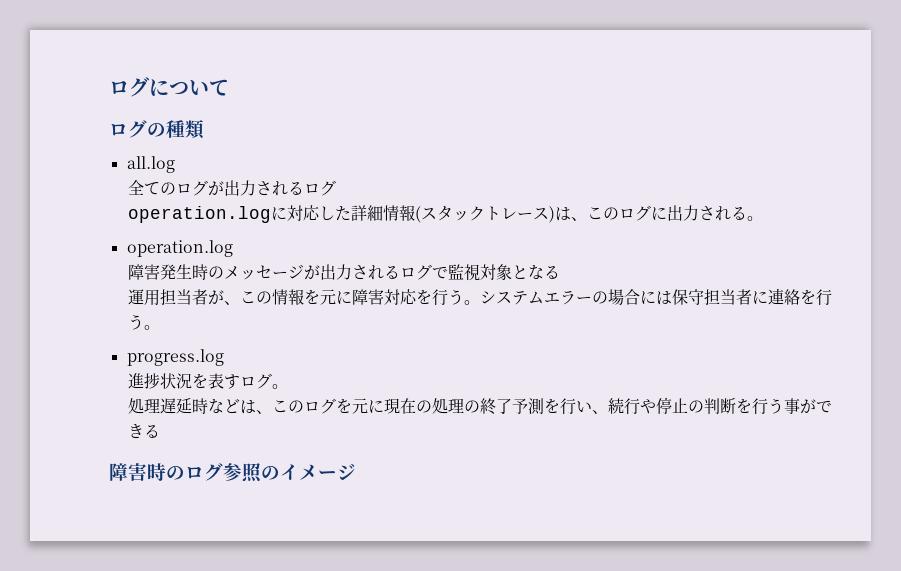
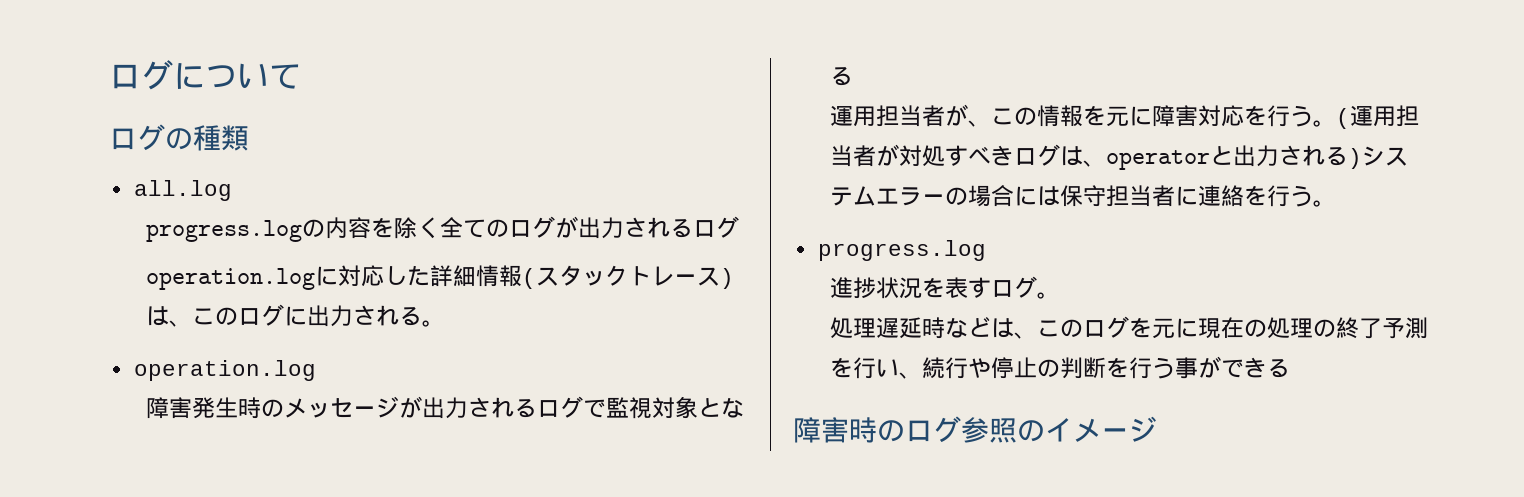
(175, 164) none -> [146,217,441,242] progress.logの内容を除く
(481, 302) none -> [1336,105,1420,129] [830,144,1363,170] (運用担当者が対処すべきログは、operatorと出力される)

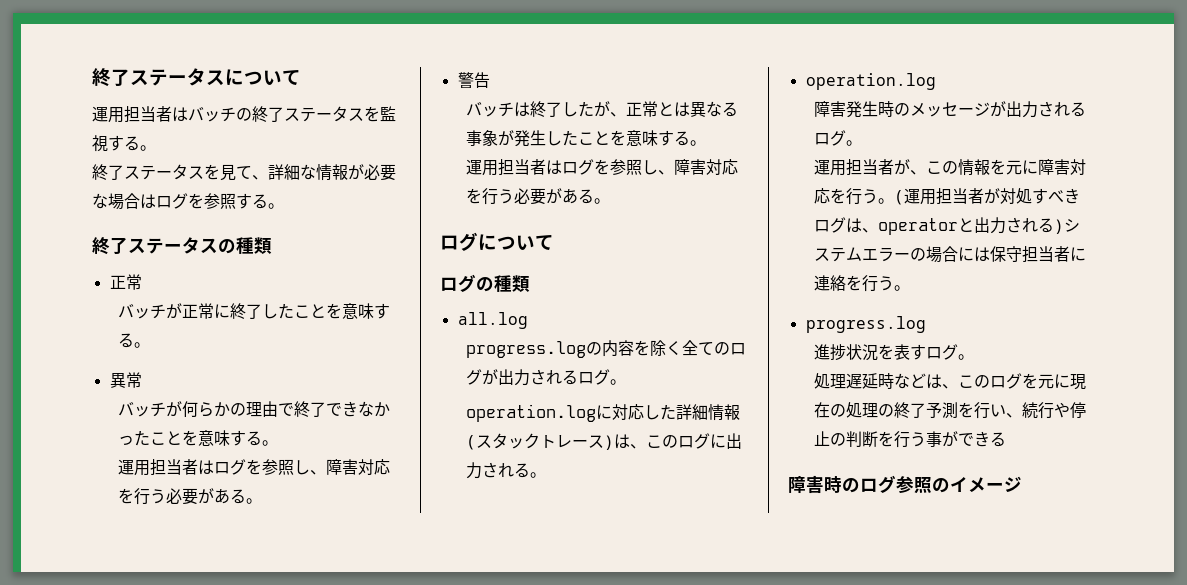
(109, 76) none -> [92,68,301,87] [92,106,396,123] [92,135,156,152] [92,164,396,181] [92,193,284,210] [92,237,272,255] [109,274,142,290] [117,303,390,319] [117,333,150,348] [109,372,142,388] [117,401,390,417] [117,430,278,446] [117,459,390,476] [117,488,262,505] [457,72,490,89] [465,101,738,117] [465,130,706,147] [465,159,738,176] [465,188,610,205] 終了ステータスについて // 運用担当者はバッチの終了ステータスを監視する。 // 終了ステータスを見て、詳細な情報が必要な場合はログを参照する。 // 終了ステータスの種類 // 正常 // バッチが正常に終了したことを意味する。 // 異常 // バッチが何らかの理由で終了できなかったことを意味する。 // 運用担当者はログを参照し、障害対応を行う必要がある。 // 警告 // バッチは終了したが、正常とは異なる事象が発生したことを意味する。 // 運用担当者はログを参照し、障害対応を行う必要がある。 //
(740, 227) none -> [609,379,626,385] 。
[583,396,745,419] [830,66,854,86] で監視対象となる -> [845,140,862,146] 。

